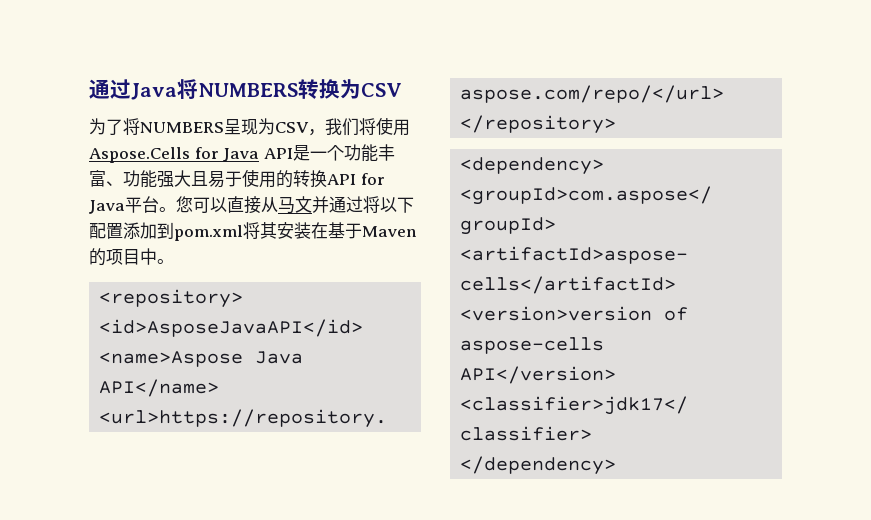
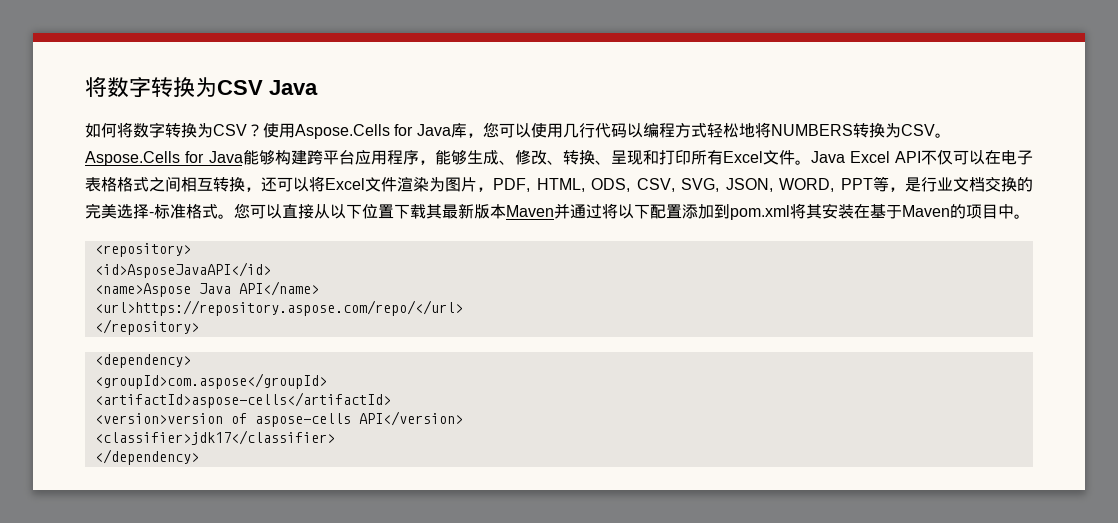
[89,79,402,100] [89,117,410,136] [89,144,395,163] [89,169,385,188] [89,196,312,214] 通过Java将NUMBERS转换为CSV // 为了将NUMBERS呈现为CSV，我们将使用Aspose.Cells for Java API是一个功能丰富、功能强大且易于使用的转换API for Java平台。您可以直接从马文 -> [85,76,318,98] [85,122,951,139] [85,149,1033,166] [85,176,1033,192] [85,203,554,219] 将数字转换为CSV Java // 如何将数字转换为CSV？使用Aspose.Cells for Java库，您可以使用几行代码以编程方式轻松地将NUMBERS转换为CSV。Aspose.Cells for Java能够构建跨平台应用程序，能够生成、修改、转换、呈现和打印所有Excel文件。Java Excel API不仅可以在电子表格格式之间相互转换，还可以将Excel文件渲染为图片，PDF, HTML, ODS, CSV, SVG, JSON, WORD, PPT等，是行业文档交换的完美选择-标准格式。您可以直接从以下位置下载其最新版本Maven

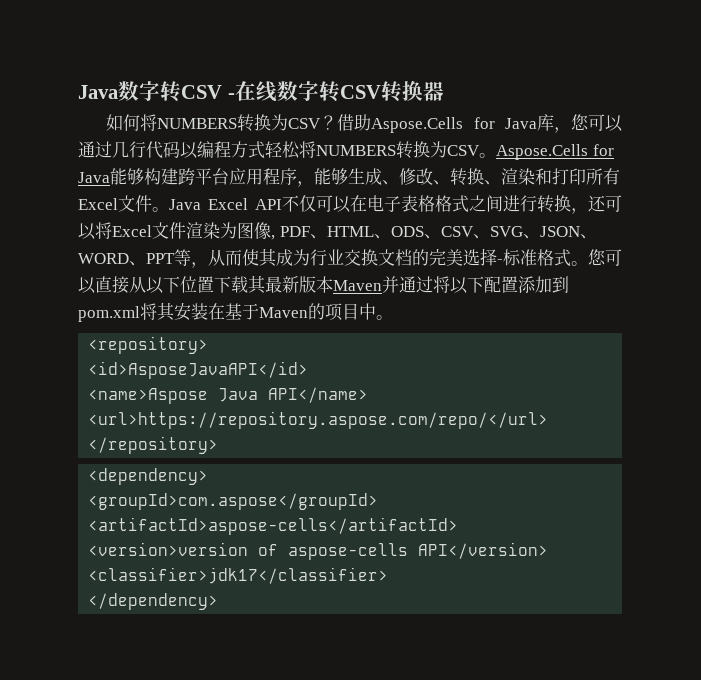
[85,76,318,98] 将数字转换为CSV Java -> [78,80,444,102] Java数字转CSV -在线数字转CSV转换器
[133,122,165,138] 数字 -> [157,118,238,129] NUMBERS
[263,123,295,138] 使用 -> [337,114,372,131] 借助
[530,123,563,138] 使用 -> [78,141,112,158] 通过
[738,123,755,138] 地 -> (300, 150) none
[610,150,643,165] 呈现 -> [501,168,535,185] 渲染
[181,177,213,192] 相互 -> [503,195,537,212] 进行
[461,176,1017,192] 片，PDF, HTML, ODS, CSV, SVG, JSON, WORD, PPT等，是行业文档交换 -> [254,222,597,240] [78,248,412,268] 像, PDF、HTML、ODS、CSV、SVG、JSON、WORD、PPT等，从而使其成为行业交换文档

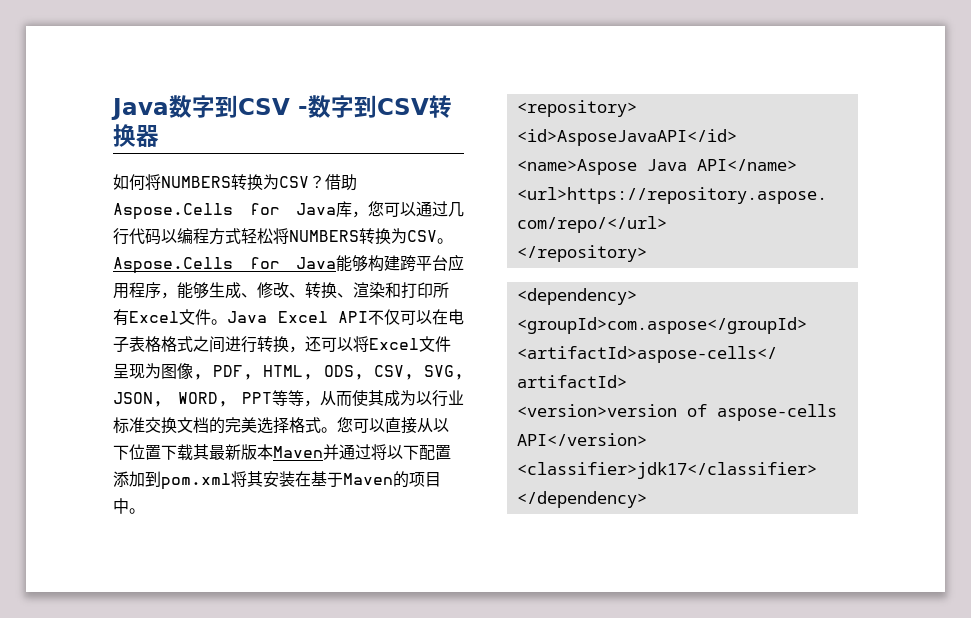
[160,81,181,102] 转 -> [215,95,238,118] 到
[234,81,340,102] 在线数字转 -> [308,95,377,118] 数字到
[186,222,220,239] 渲染 -> [113,363,145,379] 呈现
[279,226,597,239] [78,253,175,266] PDF、HTML、ODS、CSV、SVG、JSON、WORD、PPT -> [213,365,464,380] [113,390,288,407] PDF, HTML, ODS, CSV, SVG, JSON, WORD, PPT等
[310,249,344,266] 行业 -> [416,390,464,407] [113,417,145,434] 以行业标准
[497,249,537,266] -标准 -> (289, 425) none

